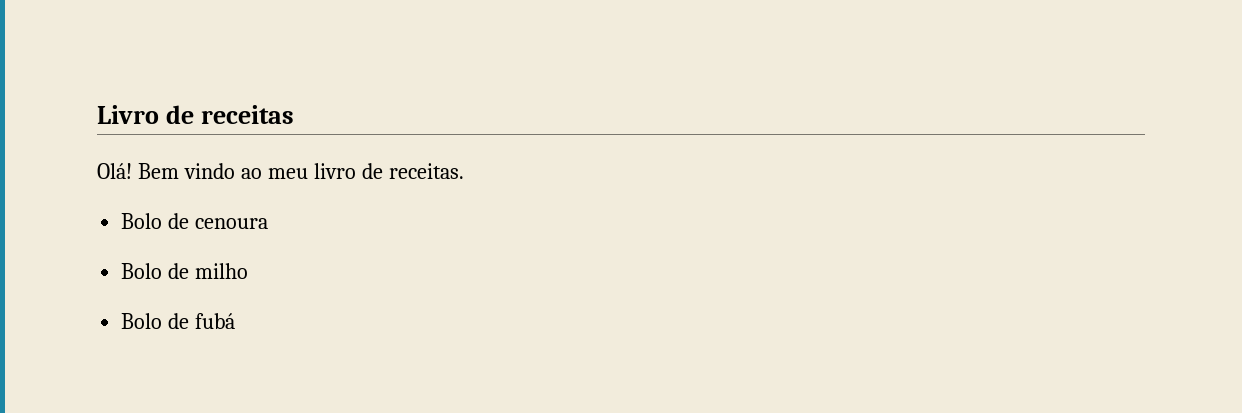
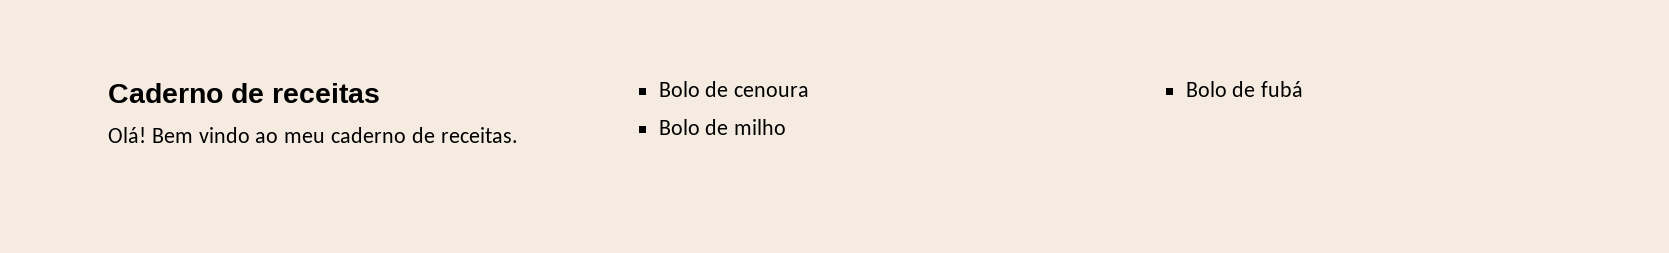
[97,105,159,124] Livro -> [108,83,223,103] Caderno
[313,163,356,179] livro -> [331,127,407,143] caderno

